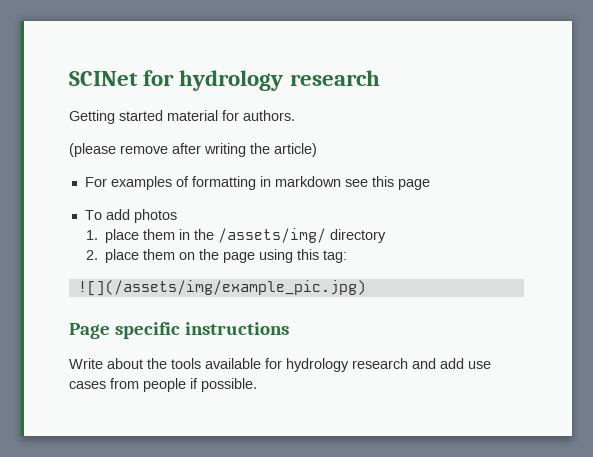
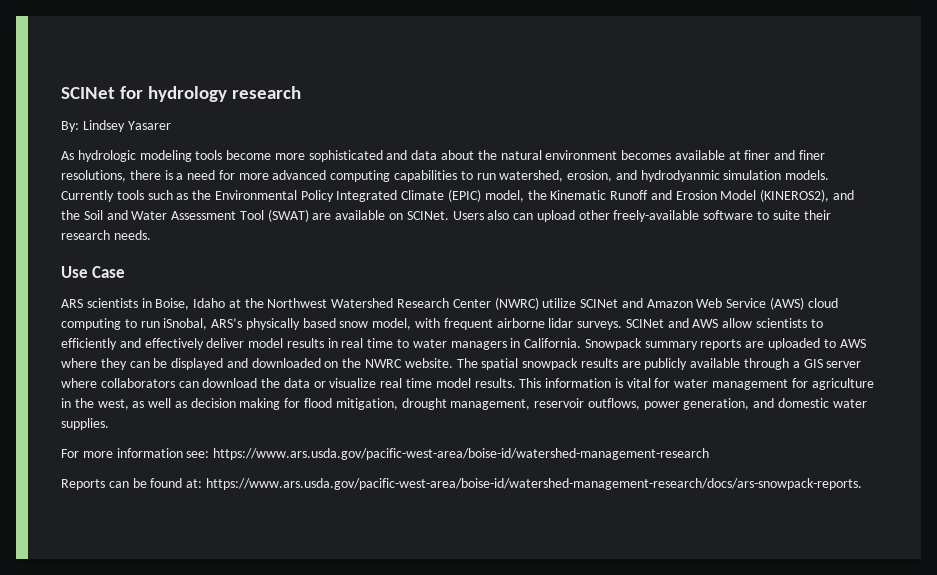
[69,110,295,124] [69,143,317,157] [84,176,430,190] [84,209,177,223] [86,228,387,243] [86,249,348,263] [77,280,366,296] [69,322,289,339] [69,358,491,372] [69,378,257,392] Getting started material for authors. // (please remove after writing the article) // For examples of formatting in markdown see this page // To add photos // 1. place them in the /assets/img/ directory // 2. place them on the page using this tag: // ![](/assets/img/example_pic.jpg) // Page specific instructions // Write about the tools available for hydrology research and add use cases from people if possible. -> [61,120,171,132] [61,150,826,162] [61,170,830,182] [61,189,855,202] [61,209,831,222] [61,230,151,240] [61,266,126,278] [61,297,838,310] [61,318,823,330] [61,338,866,350] [61,358,862,370] [61,378,874,390] [61,398,867,410] [61,418,109,430] [61,448,710,460] [61,478,862,490] By: Lindsey Yasarer // As hydrologic modeling tools become more sophisticated and data about the natural environment becomes available at finer and finer resolutions, there is a need for more advanced computing capabilities to run watershed, erosion, and hydrodyanmic simulation models. Currently tools such as the Environmental Policy Integrated Climate (EPIC) model, the Kinematic Runoff and Erosion Model (KINEROS2), and the Soil and Water Assessment Tool (SWAT) are available on SCINet. Users also can upload other freely-available software to suite their research needs. // Use Case // ARS scientists in Boise, Idaho at the Northwest Watershed Research Center (NWRC) utilize SCINet and Amazon Web Service (AWS) cloud computing to run iSnobal, ARS’s physically based snow model, with frequent airborne lidar surveys. SCINet and AWS allow scientists to efficiently and effectively deliver model results in real time to water managers in California. Snowpack summary reports are uploaded to AWS where they can be displayed and downloaded on the NWRC website. The spatial snowpack results are publicly available through a GIS server where collaborators can download the data or visualize real time model results. This information is vital for water management for agriculture in the west, as well as decision making for flood mitigation, drought management, reservoir outflows, power generation, and domestic water supplies. // For more information see: https://www.ars.usda.gov/pacific-west-area/boise-id/watershed-management-research // Reports can be found at: https://www.ars.usda.gov/pacific-west-area/boise-id/watershed-management-research/docs/ars-snowpack-reports.

